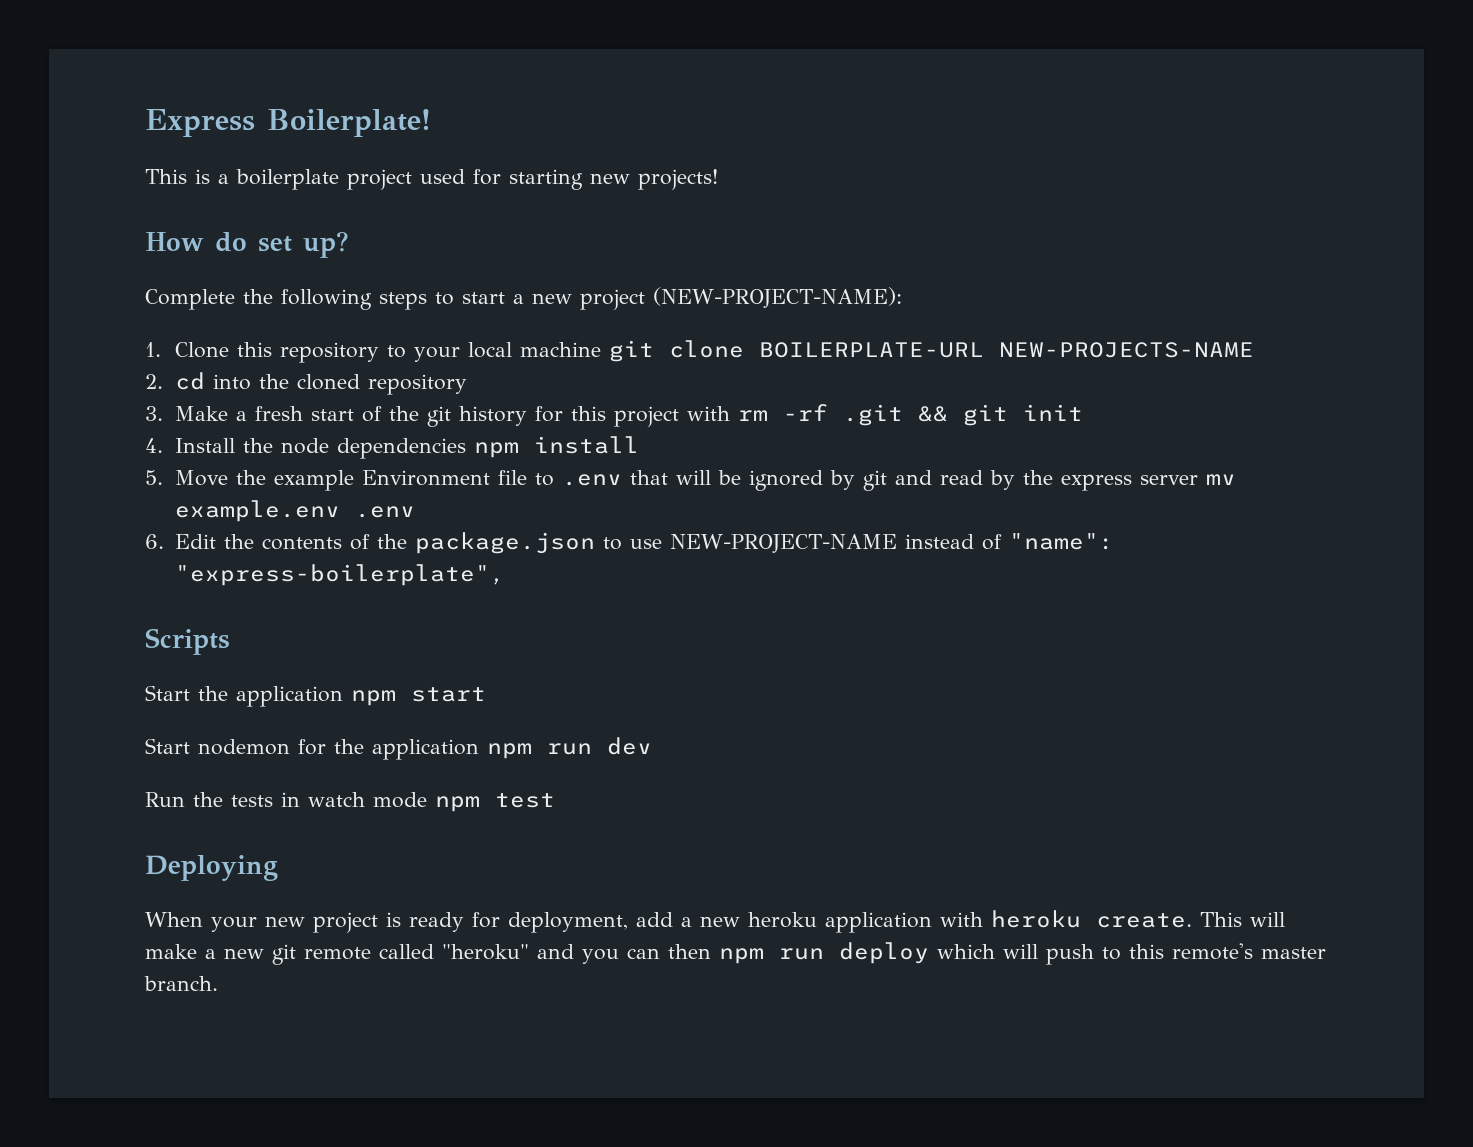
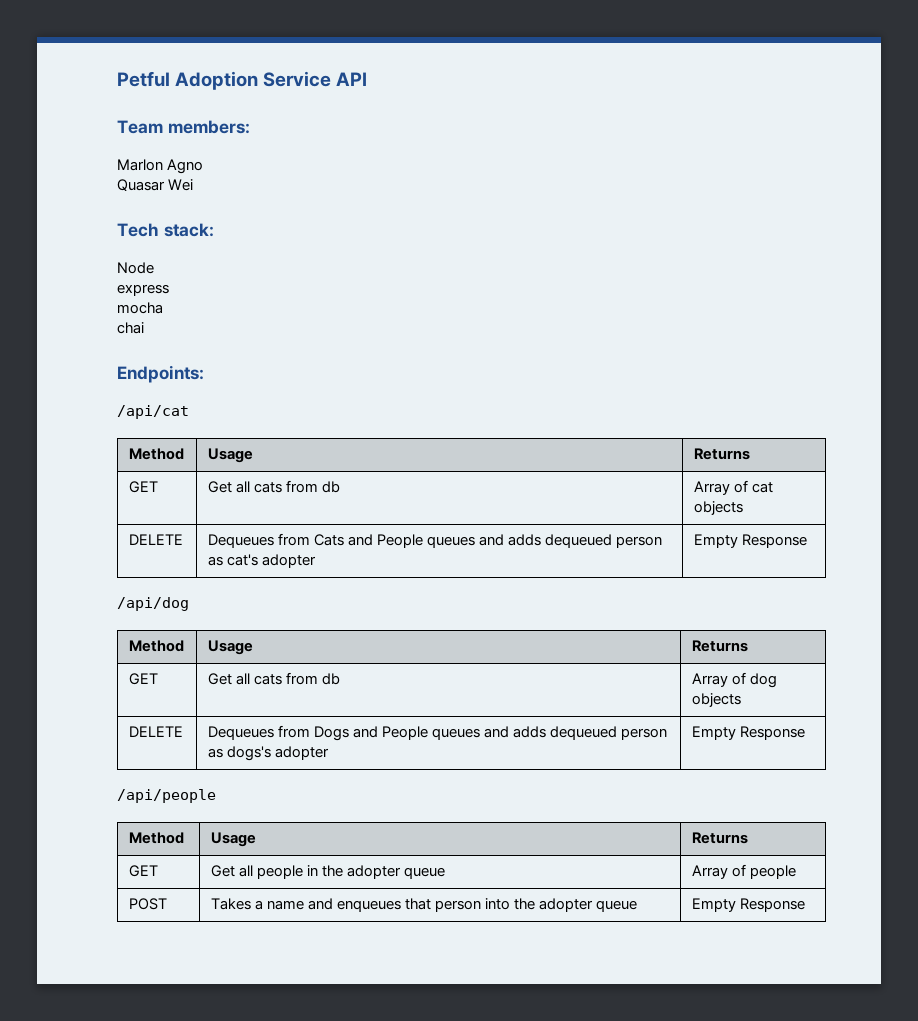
[145,109,431,137] [145,169,718,190] [145,231,349,258] [145,287,902,310] [145,340,1255,363] [145,372,468,395] [145,404,1084,427] [145,436,640,459] [145,470,1237,491] [175,500,416,522] [145,532,1115,554] [175,564,506,586] [145,628,230,655] [145,685,486,707] [145,737,652,760] [145,792,555,812] [145,855,278,881] [145,910,1285,933] [145,942,1326,965] [144,976,218,991] Express Boilerplate! // This is a boilerplate project used for starting new projects! // How do set up? // Complete the following steps to start a new project (NEW-PROJECT-NAME): // 1. Clone this repository to your local machine git clone BOILERPLATE-URL NEW-PROJECTS-NAME // 2. cd into the cloned repository // 3. Make a fresh start of the git history for this project with rm -rf .git && git init // 4. Install the node dependencies npm install // 5. Move the example Environment file to .env that will be ignored by git and read by the express server mv example.env .env // 6. Edit the contents of the package.json to use NEW-PROJECT-NAME instead of "name": "express-boilerplate", // Scripts // Start the application npm start // Start nodemon for the application npm run dev // Run the tests in watch mode npm test // Deploying // When your new project is ready for deployment, add a new heroku application with heroku create. This will make a new git remote called "heroku" and you can then npm run deploy which will push to this remote's master branch. -> [117,71,368,90] [117,120,250,134] [117,159,204,174] [117,179,194,191] [117,223,214,237] [117,262,154,274] [117,284,169,296] [117,302,163,314] [117,322,144,334] [117,365,204,383] [117,405,189,419] [128,448,184,460] [207,448,253,463] [693,448,750,460] [128,481,158,493] [207,480,341,493] [693,480,773,495] [693,501,743,515] [128,534,183,545] [207,533,663,548] [207,554,316,568] [693,534,807,548] [117,597,189,611] [128,640,184,652] [207,640,253,655] [691,640,748,652] [128,673,158,685] [207,672,341,685] [691,672,777,688] [691,693,741,707] [128,726,183,737] [207,725,668,741] [207,746,329,761] [691,726,805,740] [117,789,216,803] [128,832,184,844] [210,832,256,847] [691,832,748,844] [128,865,158,877] [210,865,446,879] [691,864,796,879] [128,898,167,910] [210,898,638,912] [691,898,805,912] Petful Adoption Service API // Team members: // Marlon Agno // Quasar Wei // Tech stack: // Node // express // mocha // chai // Endpoints: // /api/cat // Method | Usage | Returns // GET | Get all cats from db | Array of cat objects // DELETE | Dequeues from Cats and People queues and adds dequeued person as cat's adopter | Empty Response // /api/dog // Method | Usage | Returns // GET | Get all cats from db | Array of dog objects // DELETE | Dequeues from Dogs and People queues and adds dequeued person as dogs's adopter | Empty Response // /api/people // Method | Usage | Returns // GET | Get all people in the adopter queue | Array of people // POST | Takes a name and enqueues that person into the adopter queue | Empty Response

